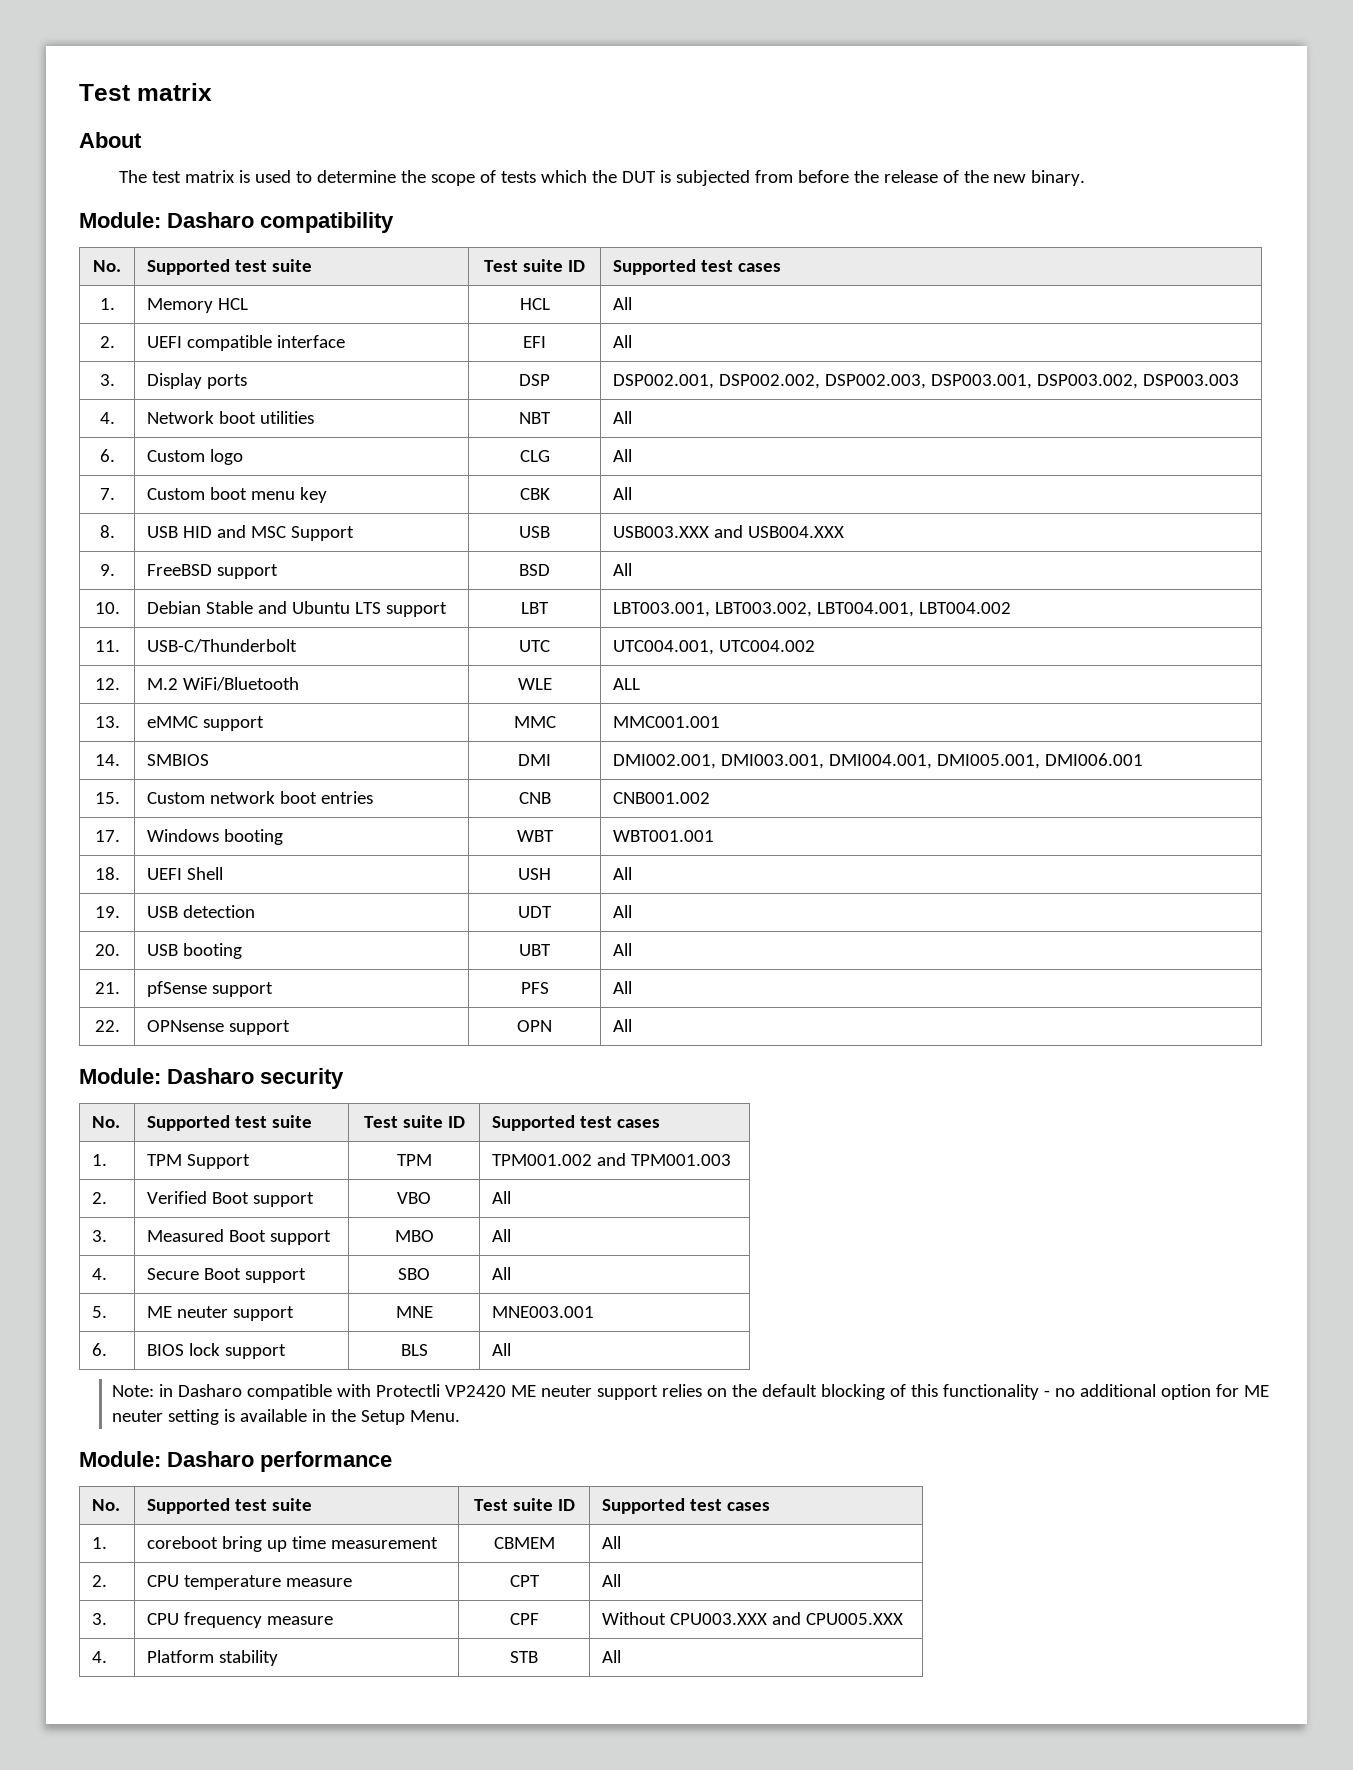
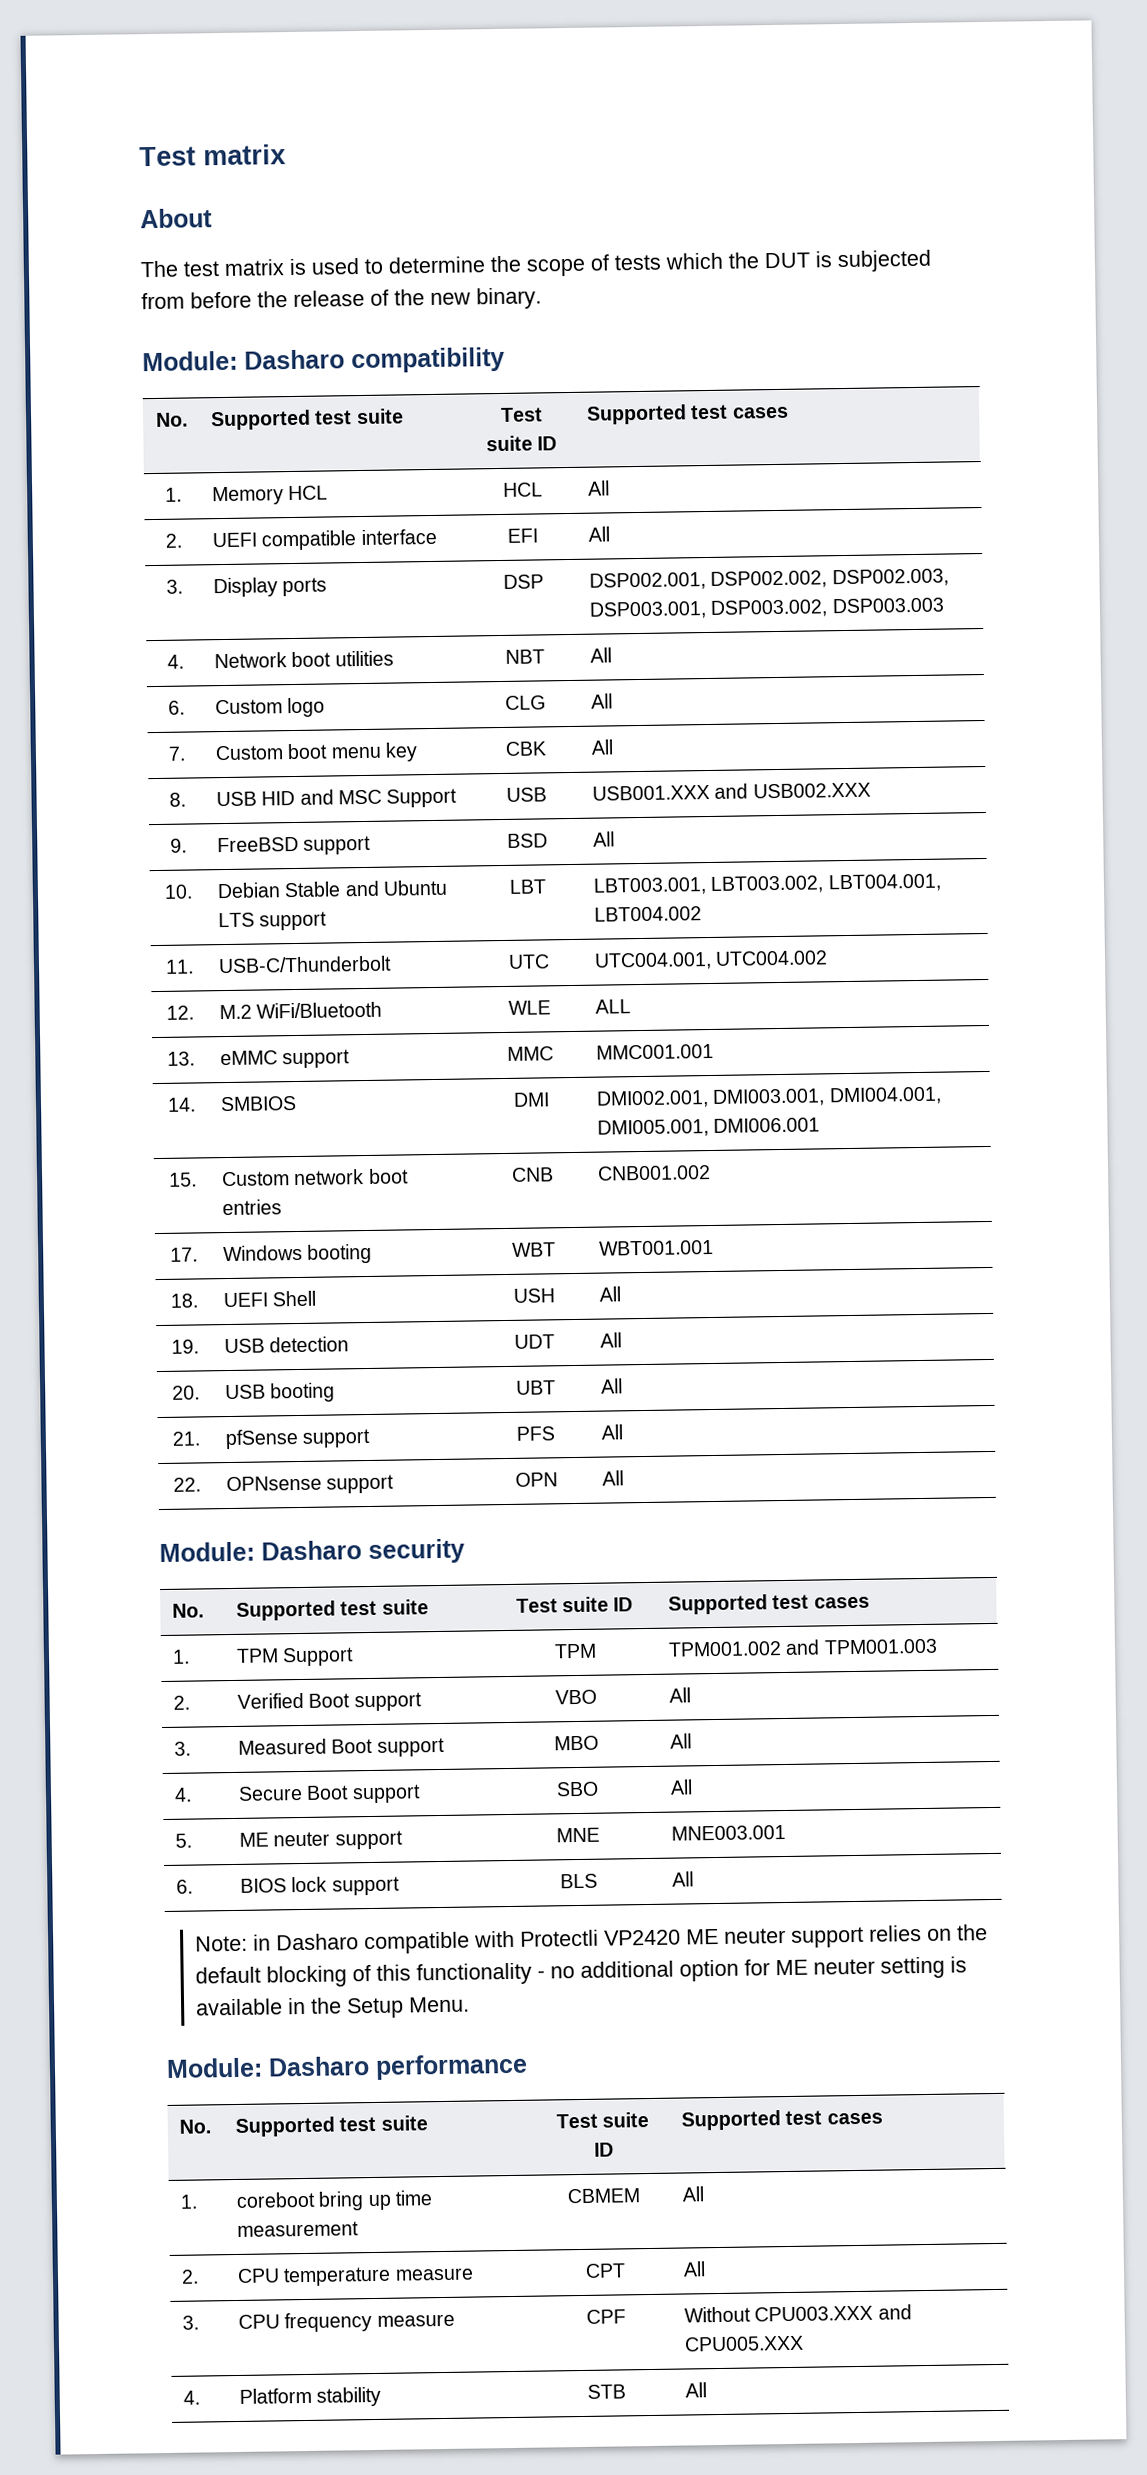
[613,525,845,538] USB003.XXX and USB004.XXX -> [592,782,871,801] USB001.XXX and USB002.XXX

